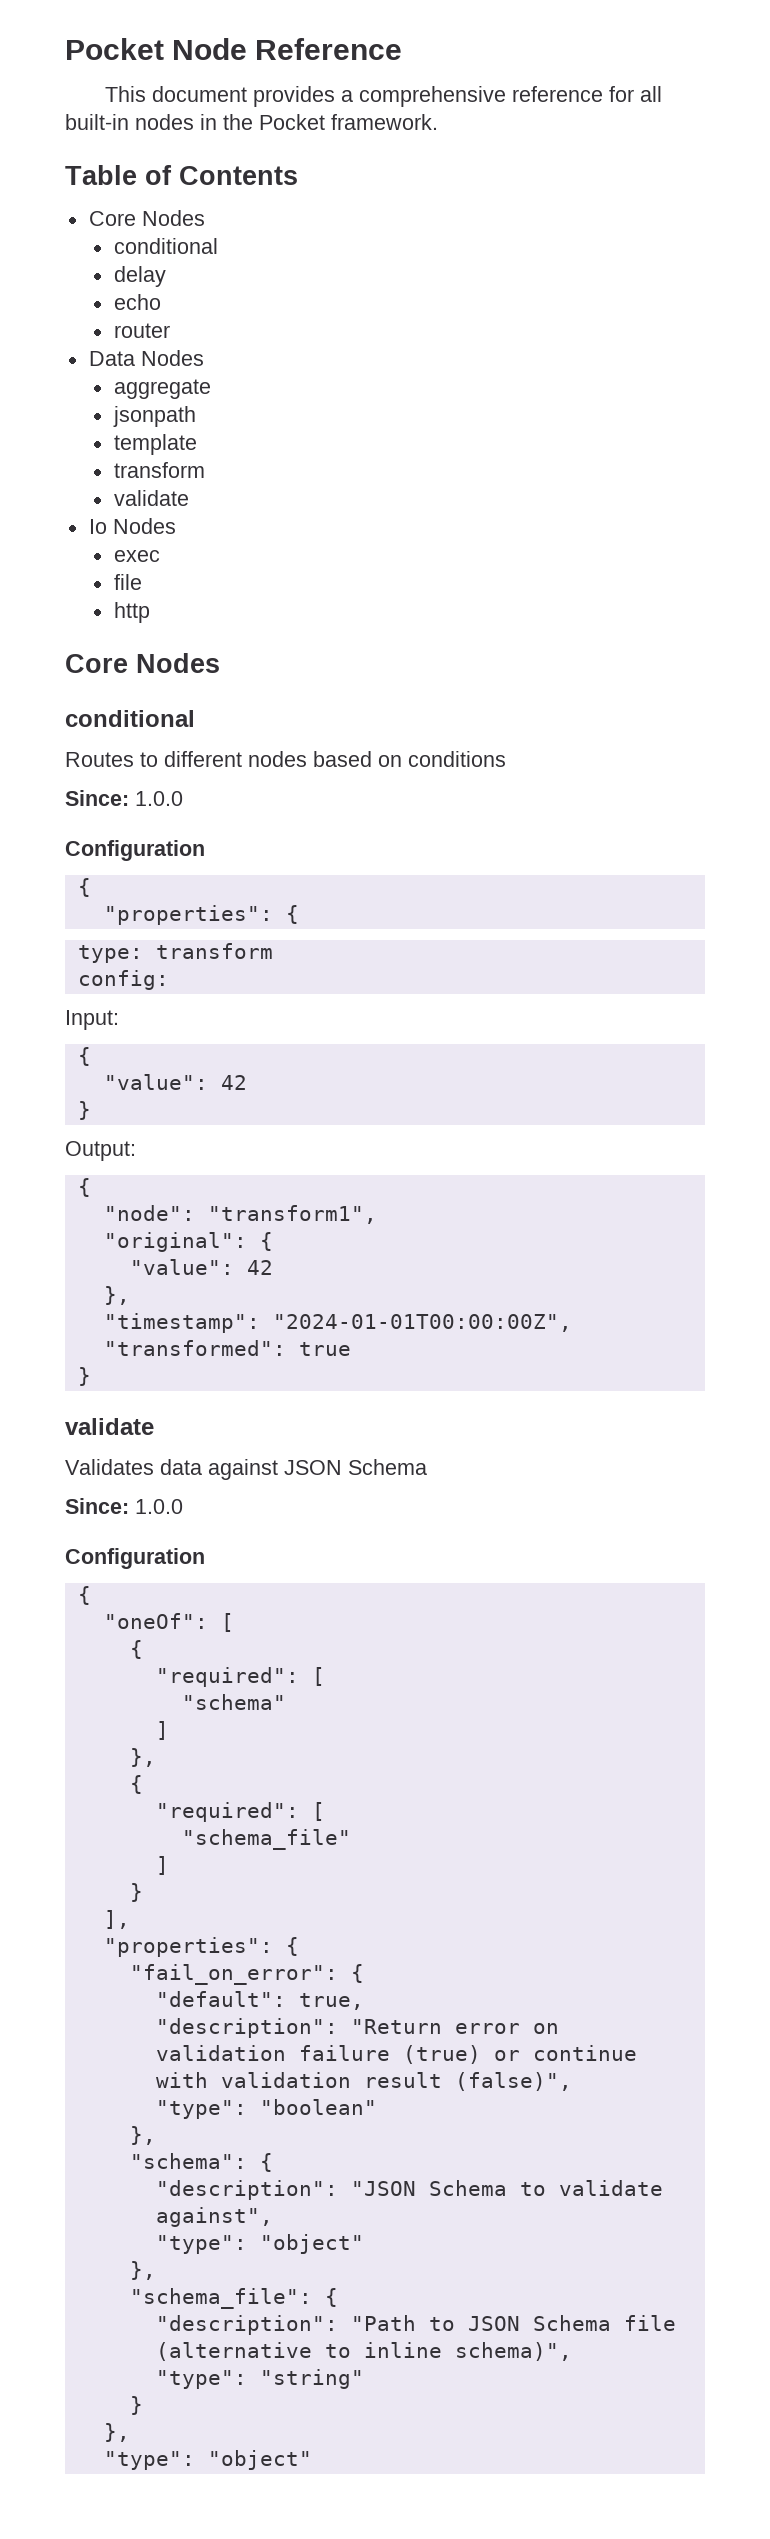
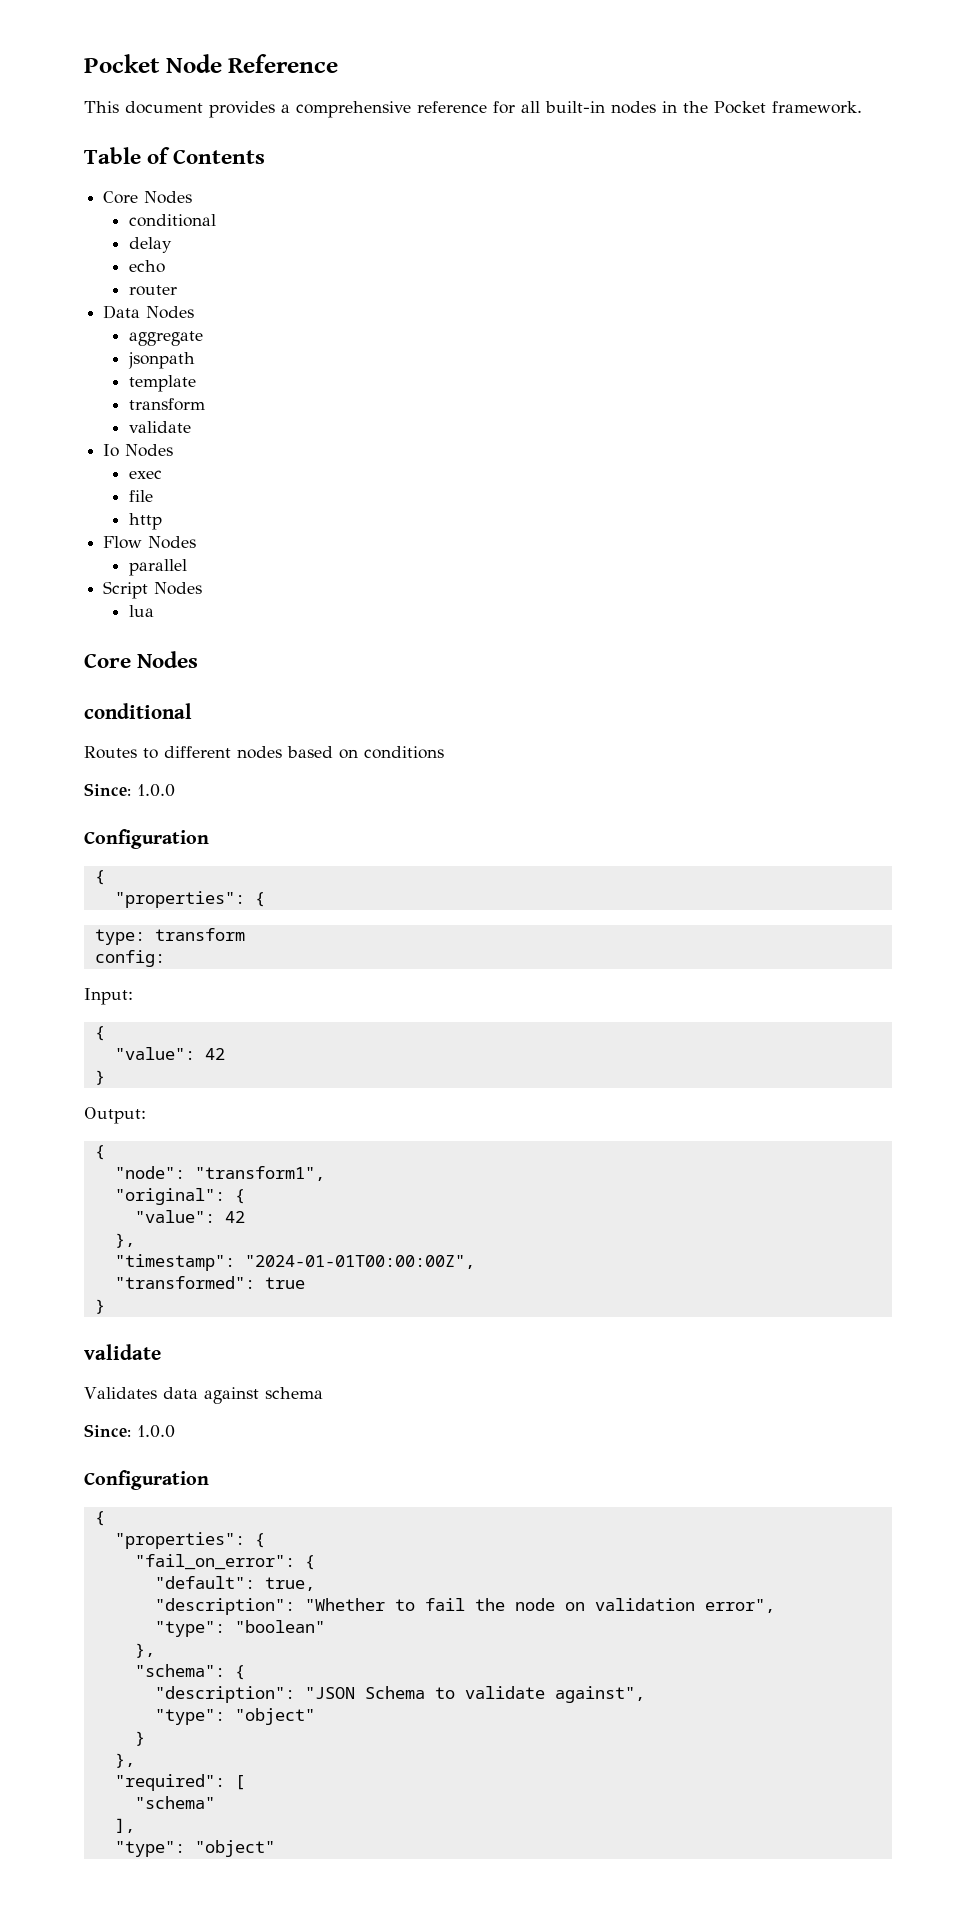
(150, 612) none -> [103,536,197,549] [128,559,187,576] [103,581,203,599] [128,605,154,617] // Flow Nodes // parallel // Script Nodes // lua
[284,1459,427,1475] [65,1498,183,1514] [65,1548,205,1569] [77,1586,91,1605] [103,1613,234,1632] [129,1640,143,1659] [155,1667,325,1687] [181,1694,286,1710] [155,1721,169,1740] [129,1748,156,1767] [129,1775,143,1794] [155,1802,325,1822] [181,1829,351,1850] [155,1856,169,1875] [129,1883,143,1902] [103,1910,130,1929] JSON Schema // Since: 1.0.0 // Configuration // { // "oneOf": [ // { // "required": [ // "schema" // ] // }, // { // "required": [ // "schema_file" // ] // } // ], -> [264,1387,323,1399] [84,1424,175,1438] [84,1470,209,1490] [94,1511,105,1526] schema // Since: 1.0.0 // Configuration // {
[350,2019,559,2034] [155,2045,637,2064] [155,2072,572,2091] "Return error on validation failure (true) or continue with validation result (false)", -> [304,1598,775,1613] "Whether to fail the node on validation error",
[129,2261,156,2280] [129,2288,338,2309] [155,2315,676,2335] [155,2342,572,2361] [155,2369,364,2389] [129,2396,143,2415] [103,2423,130,2442] }, // "schema_file": { // "description": "Path to JSON Schema file (alternative to inline schema)", // "type": "string" // } // }, -> [134,1731,145,1746] [114,1753,135,1768] [114,1774,245,1791] [134,1796,215,1809] [114,1818,135,1833] } // }, // "required": [ // "schema" // ],

